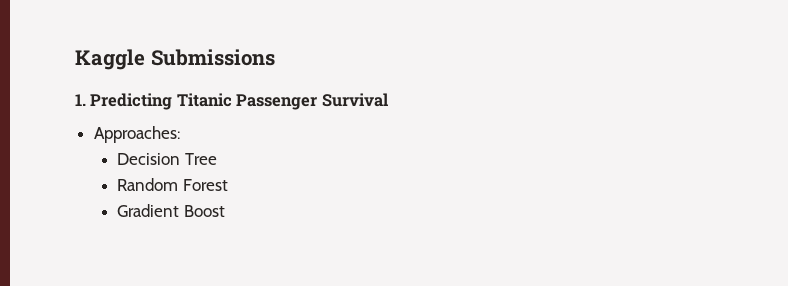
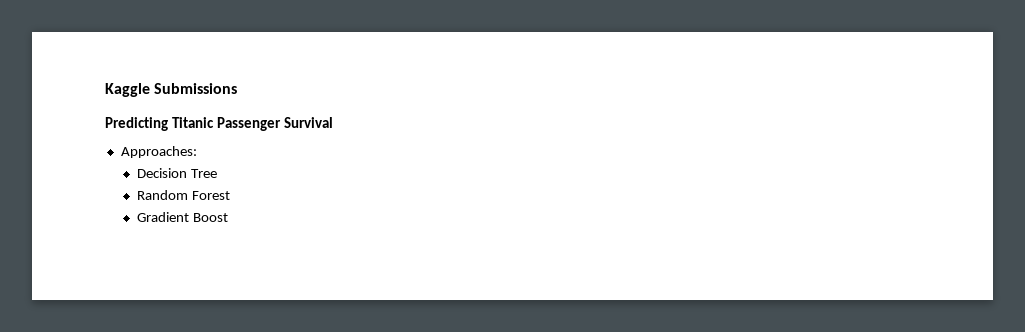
[75,94,86,106] 1. -> (238, 88) none

